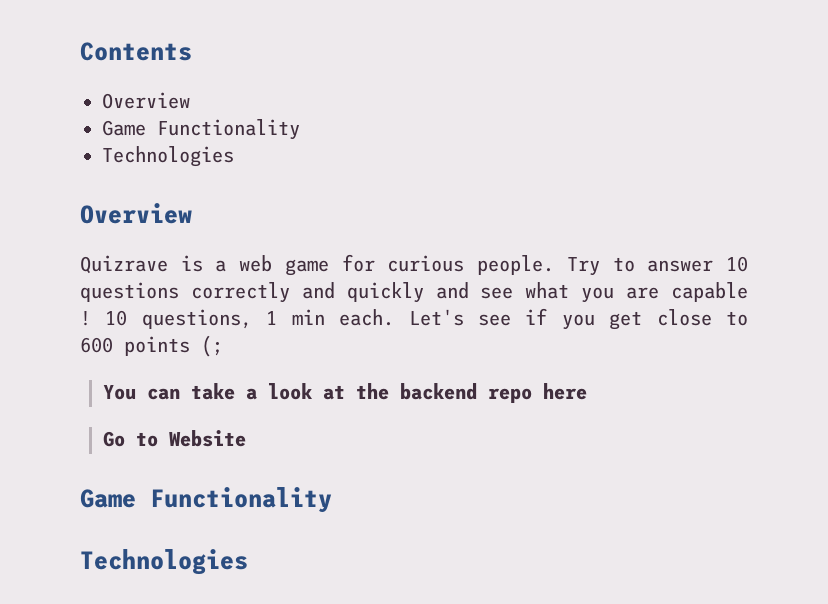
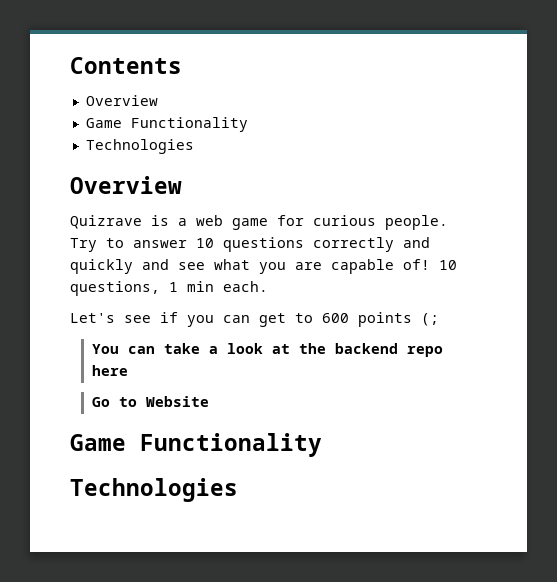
[80,311,91,326] ! -> [403,259,430,270] of!
(395, 317) none -> (268, 286) //
[609,309,712,330] get close -> [223,313,286,327] can get

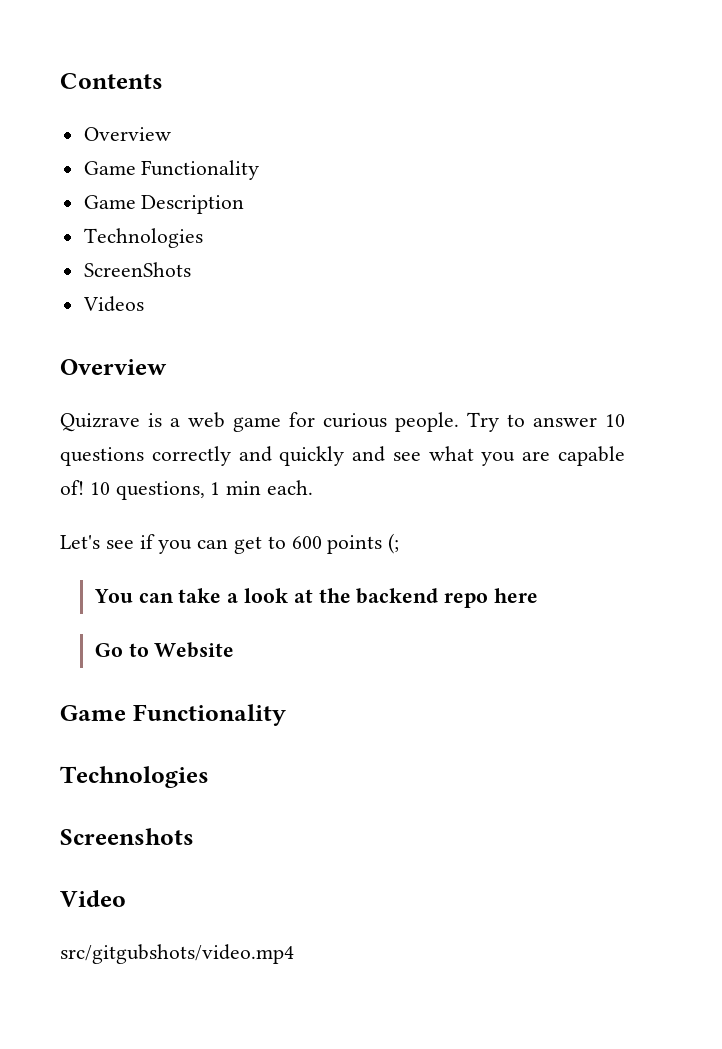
[85,139,194,154] // Technologies -> [83,195,245,214] [83,228,203,248] [83,262,191,277] [82,296,144,312] // Game Description // Technologies // ScreenShots // Videos
(238, 490) none -> [60,828,194,845] [60,890,126,907] [60,944,294,964] // Screenshots // Video // src/gitgubshots/video.mp4

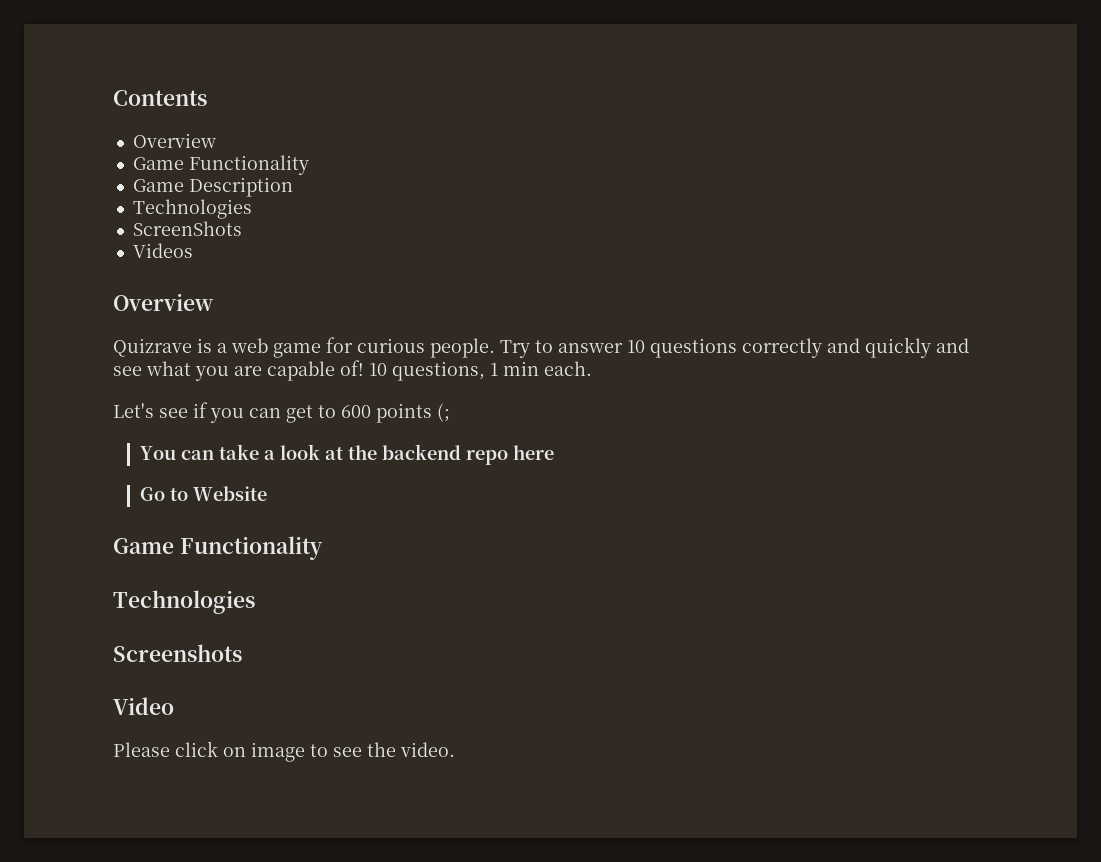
[60,944,294,964] src/gitgubshots/video.mp4 -> [113,741,455,762] Please click on image to see the video.

